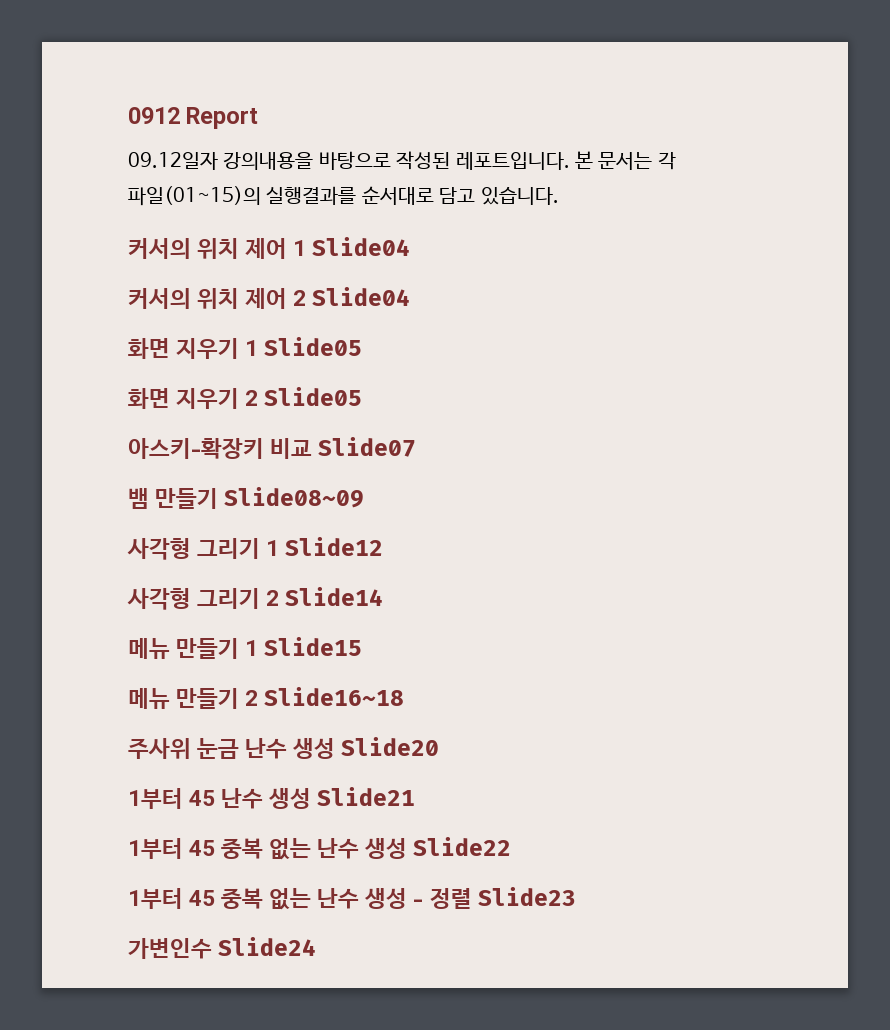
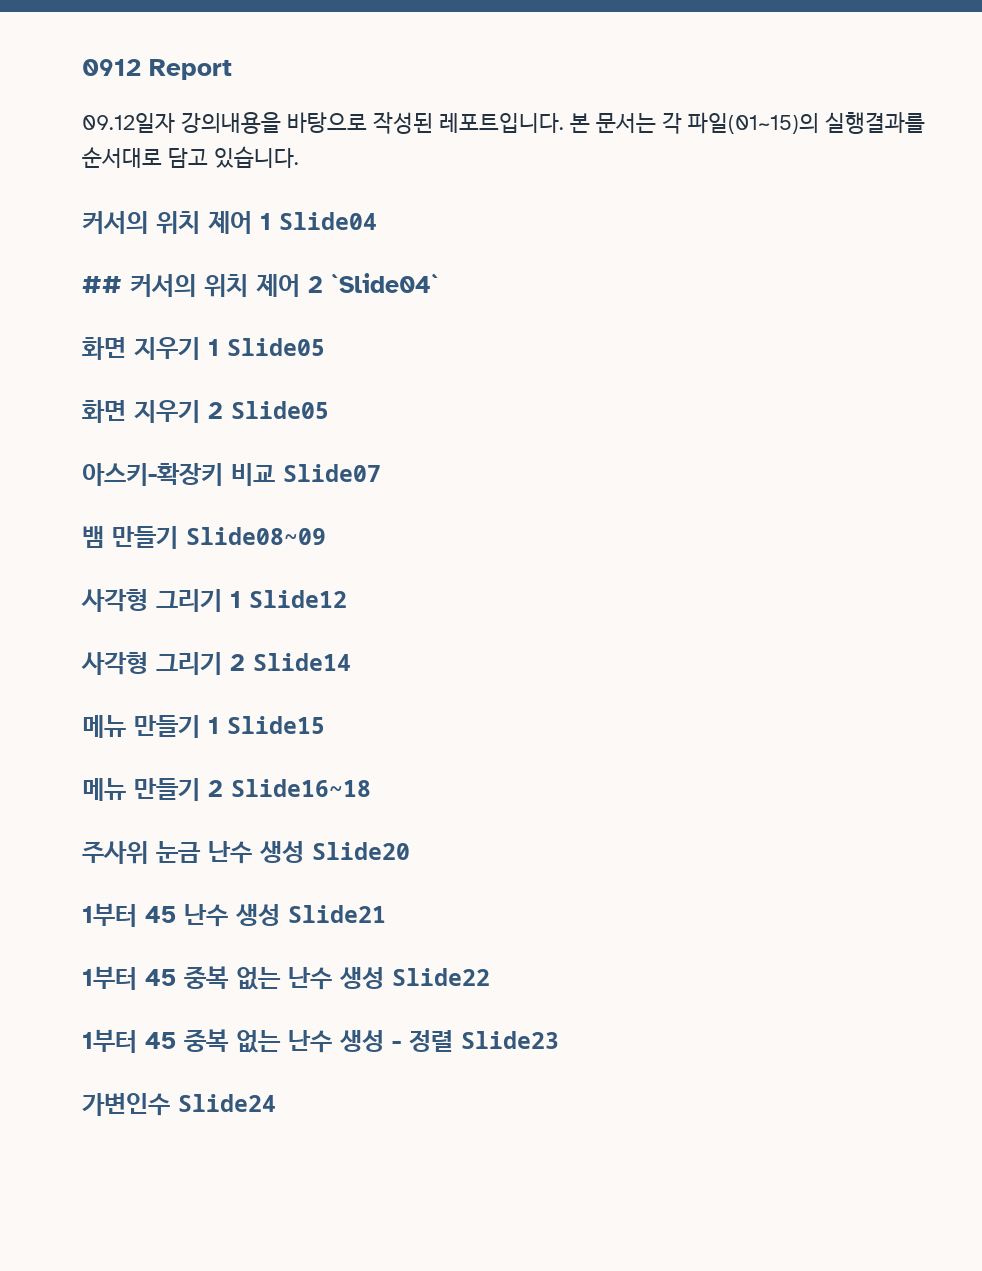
(411, 246) none -> [82,276,122,293] ##
[312,287,411,306] Slide04 -> [331,273,439,293] `Slide04`

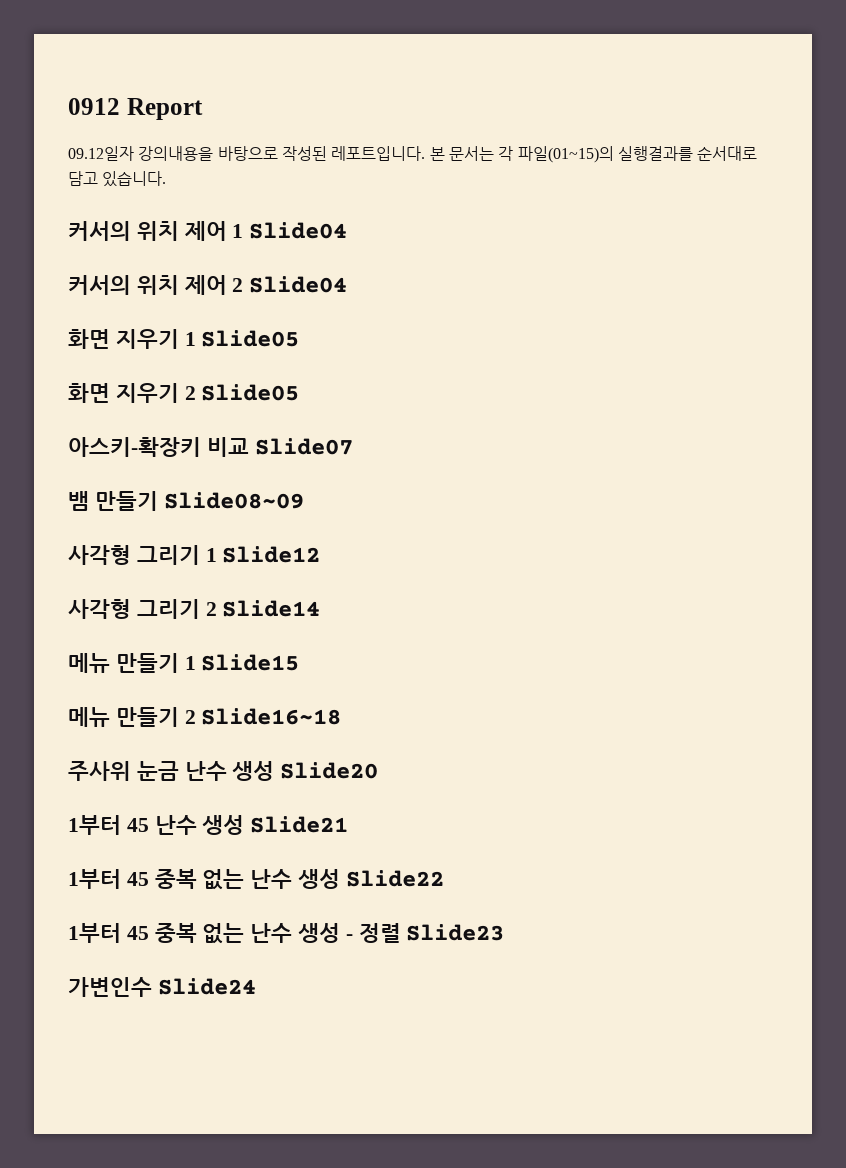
[82,276,122,293] ## -> (348, 230) none
[331,273,439,293] `Slide04` -> [249,276,348,293] Slide04

